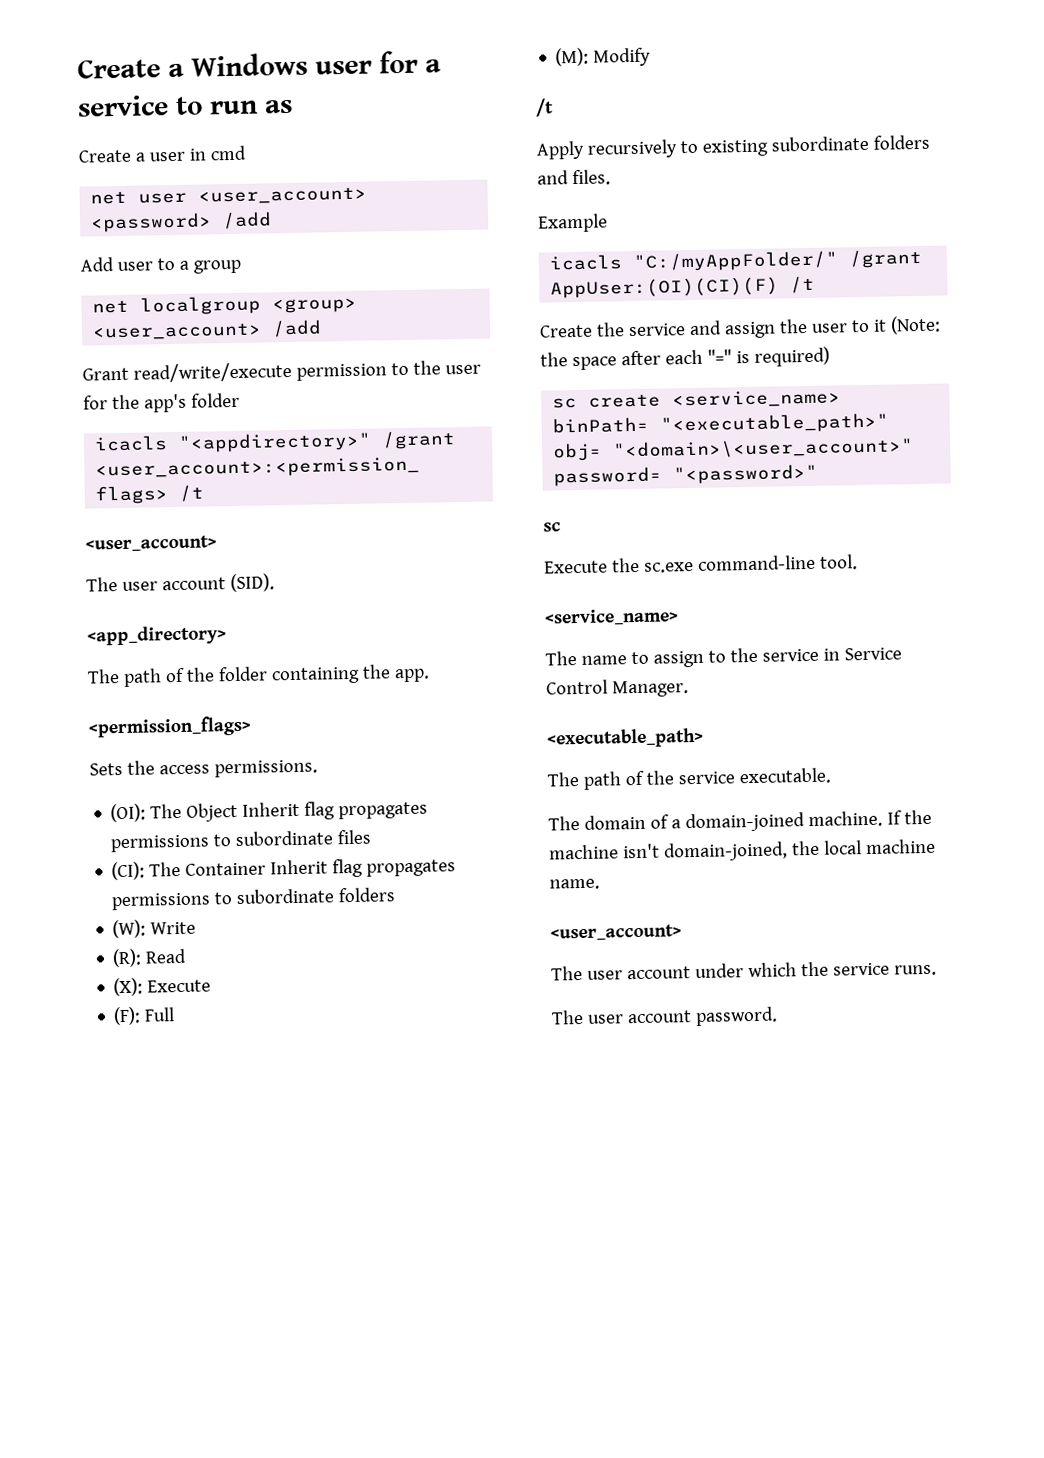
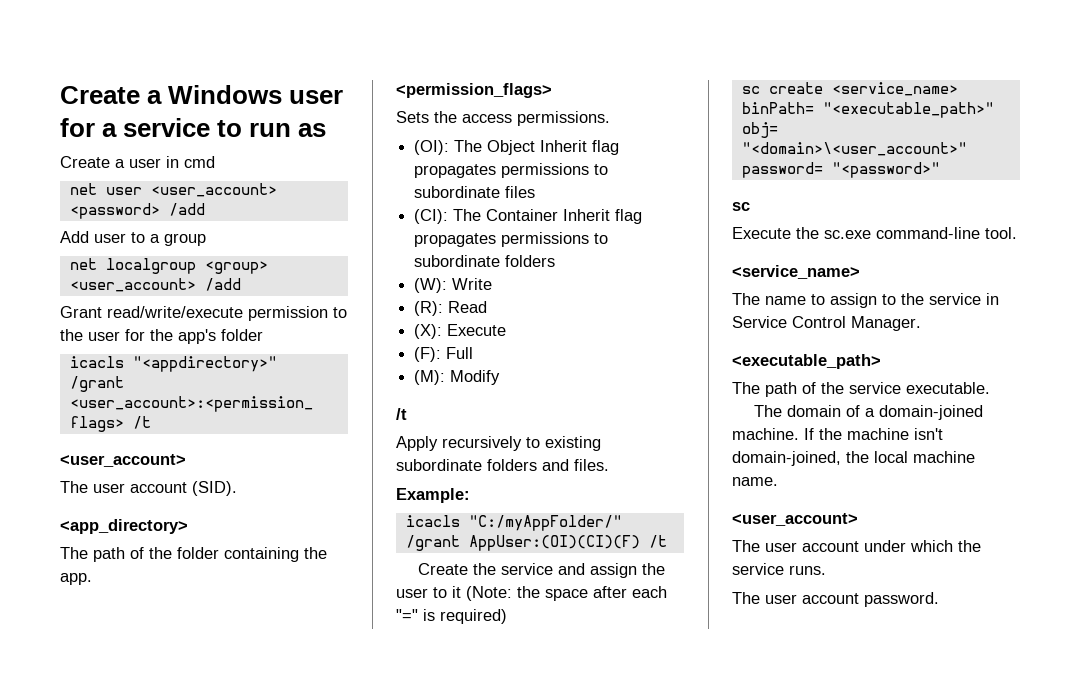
[538,213,608,233] Example -> [396,488,470,503] Example:

